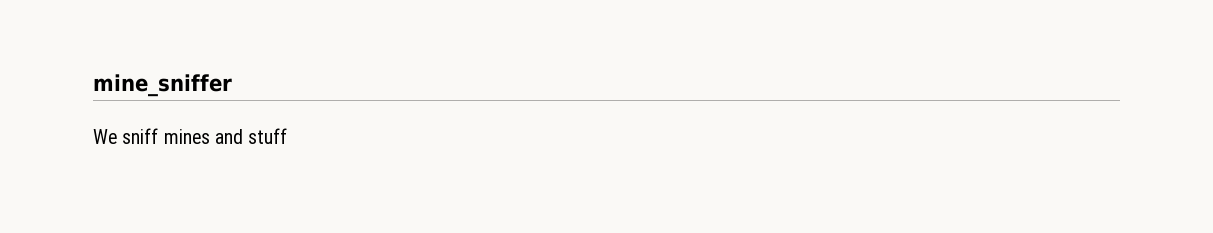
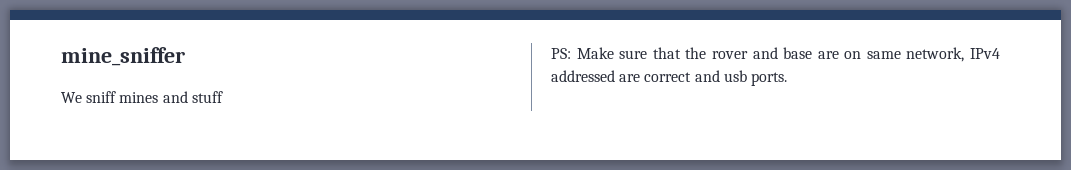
(288, 136) none -> [551,47,1000,62] [551,70,787,86] // PS: Make sure that the rover and base are on same network, IPv4 addressed are correct and usb ports.

